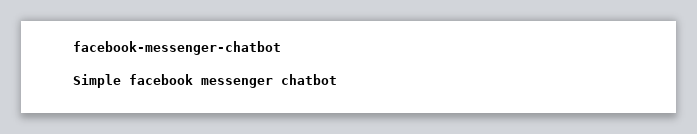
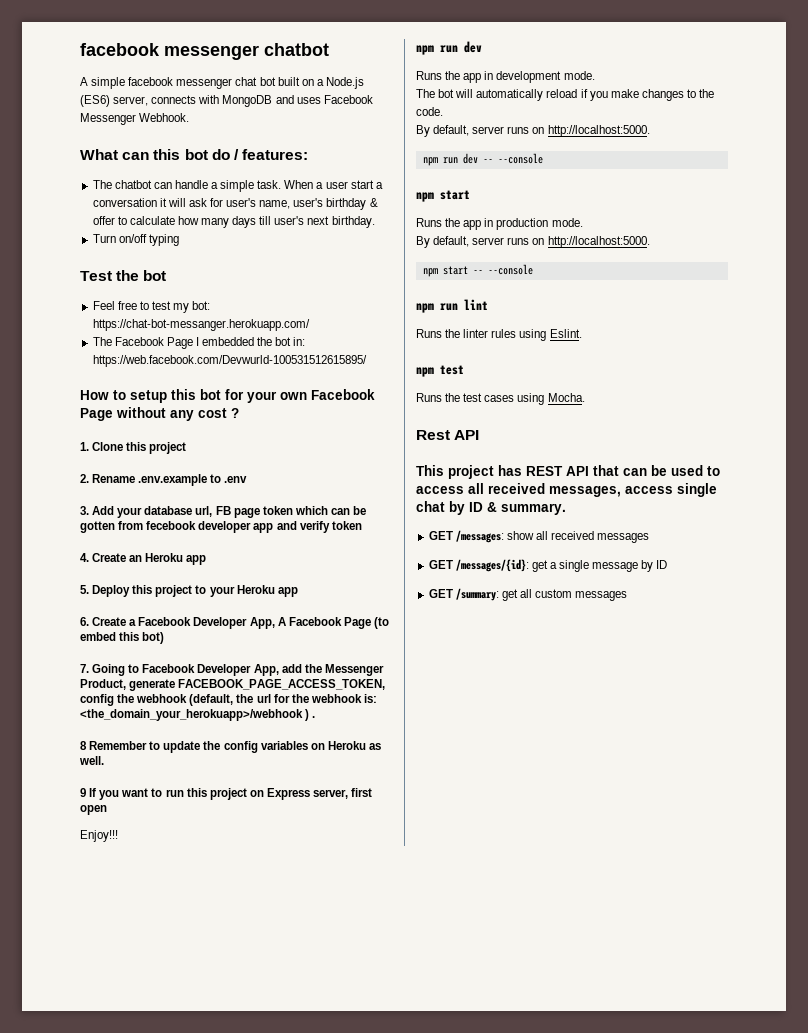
[73,41,281,55] [73,74,121,88] facebook-messenger-chatbot // Simple -> (80, 49) none
(337, 79) none -> [80,77,364,89] [80,95,373,107] [80,113,190,125] [80,149,309,160] [92,180,383,192] [92,198,378,210] [92,216,375,228] [92,234,179,246] [80,270,167,281] [92,301,211,313] [92,319,310,331] [92,337,306,349] [92,355,367,367] [80,389,375,403] [80,407,239,421] [80,442,187,454] [80,474,248,486] [80,506,367,518] [80,521,362,533] [80,553,207,565] [80,585,298,597] [80,617,389,629] [80,632,165,644] [80,664,384,676] [80,679,386,691] [80,694,377,706] [80,709,316,721] [80,741,381,753] [79,756,104,765] [80,788,373,800] [80,805,107,815] [80,830,118,842] [416,41,482,55] [416,71,595,83] [416,89,715,101] [416,107,443,116] [416,125,650,137] [422,153,543,166] [416,190,470,202] [416,218,583,230] [416,236,650,248] [422,264,533,277] [416,299,488,313] [416,329,582,341] [416,365,464,377] [416,393,585,405] [416,430,480,440] [416,465,720,479] [416,483,717,497] [416,501,566,515] [428,530,650,543] [428,559,668,572] [428,588,628,601] // A simple facebook messenger chat bot built on a Node.js (ES6) server, connects with MongoDB and uses Facebook Messenger Webhook. // What can this bot do / features: // The chatbot can handle a simple task. When a user start a conversation it will ask for user's name, user's birthday & offer to calculate how many days till user's next birthday. // Turn on/off typing // Test the bot // Feel free to test my bot: https://chat-bot-messanger.herokuapp.com/ // The Facebook Page I embedded the bot in: https://web.facebook.com/Devwurld-100531512615895/ // How to setup this bot for your own Facebook Page without any cost ? // 1. Clone this project // 2. Rename .env.example to .env // 3. Add your database url, FB page token which can be gotten from fecebook developer app and verify token // 4. Create an Heroku app // 5. Deploy this project to your Heroku app // 6. Create a Facebook Developer App, A Facebook Page (to embed this bot) // 7. Going to Facebook Developer App, add the Messenger Product, generate FACEBOOK_PAGE_ACCESS_TOKEN, config the webhook (default, the url for the webhook is: <the_domain_your_herokuapp>/webhook ) . // 8 Remember to update the config variables on Heroku as well. // 9 If you want to run this project on Express server, first open // Enjoy!!! // npm run dev // Runs the app in development mode. // The bot will automatically reload if you make changes to the code. // By default, server runs on http://localhost:5000. // npm run dev -- --console // npm start // Runs the app in production mode. // By default, server runs on http://localhost:5000. // npm start -- --console // npm run lint // Runs the linter rules using Eslint. // npm test // Runs the test cases using Mocha. // Rest API // This project has REST API that can be used to access all received messages, access single chat by ID & summary. // GET /messages: show all received messages // GET /messages/{id}: get a single message by ID // GET /summary: get all custom messages

